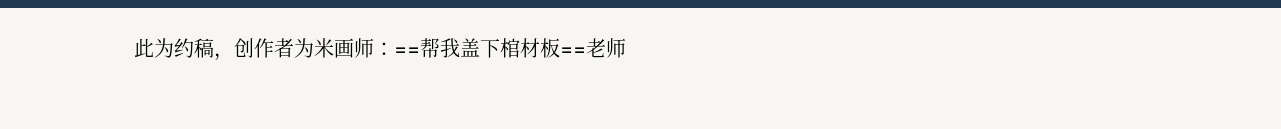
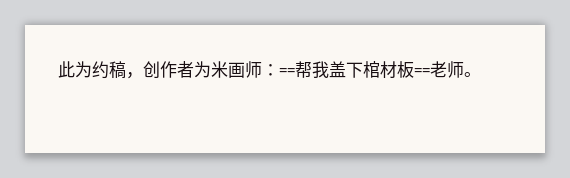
(626, 48) none -> [464,72,481,77] 。

